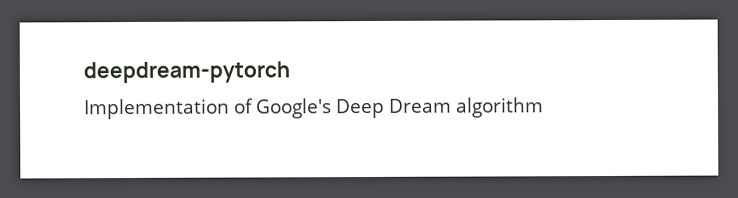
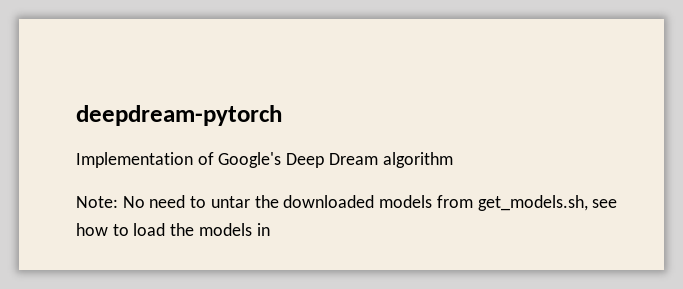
(544, 107) none -> [76,195,618,211] [76,223,270,236] // Note: No need to untar the downloaded models from get_models.sh, see how to load the models in

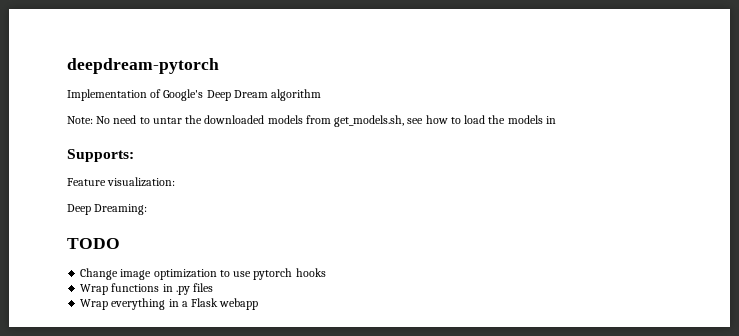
(270, 229) none -> [67,149,134,162] [67,177,176,187] [67,204,148,215] [67,238,120,249] [80,268,326,280] [80,283,214,295] [80,298,259,310] // Supports: // Feature visualization: // Deep Dreaming: // TODO // Change image optimization to use pytorch hooks // Wrap functions in .py files // Wrap everything in a Flask webapp

